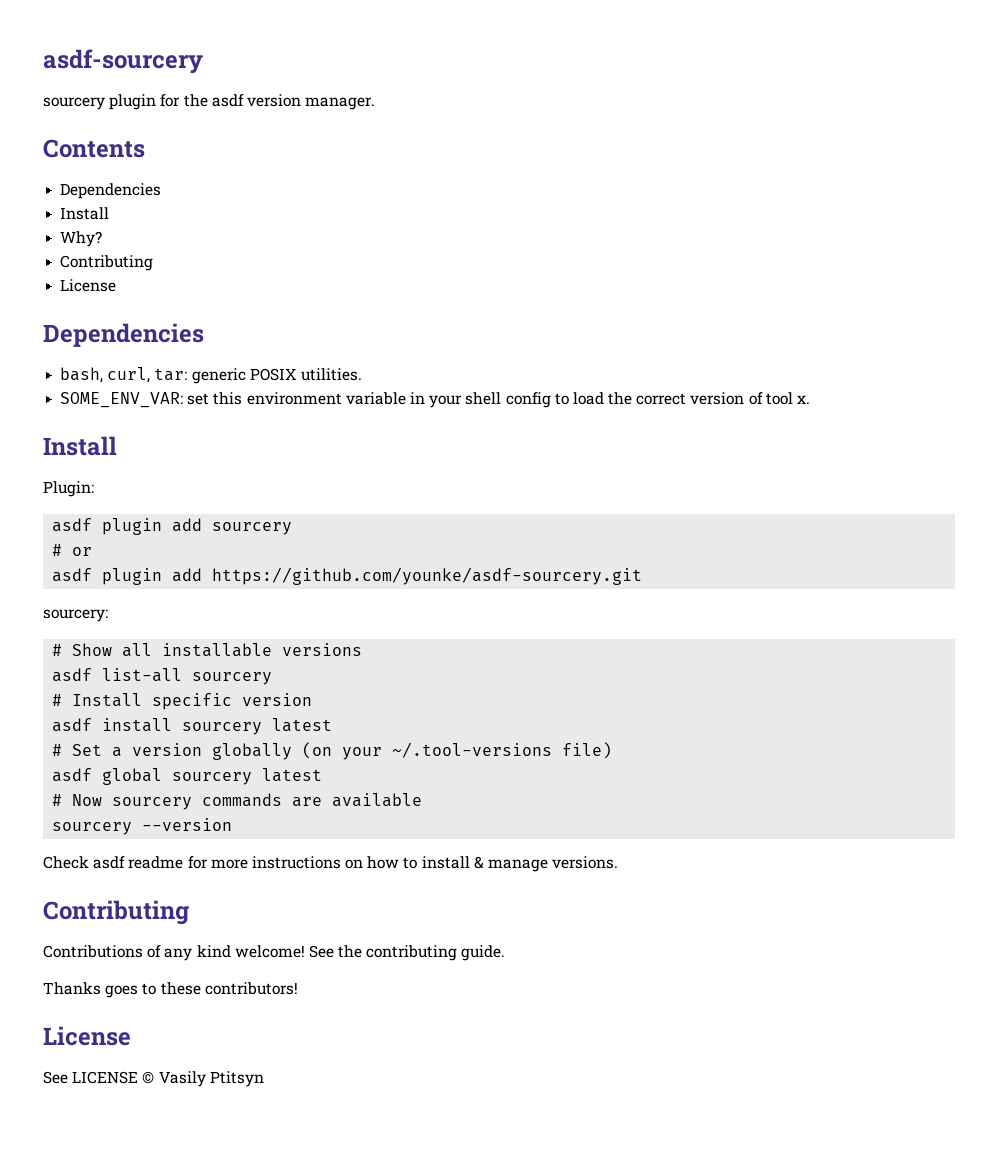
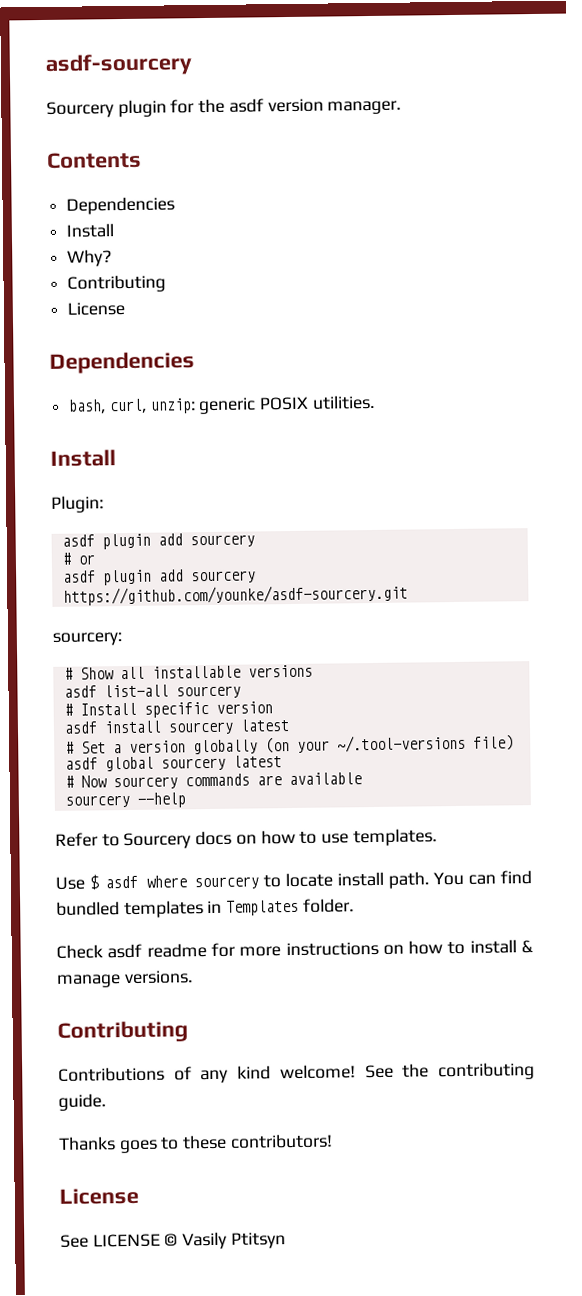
[43,97,105,110] sourcery -> [46,101,114,118] Sourcery
[154,368,188,381] tar: -> [149,398,196,414] unzip:
[60,392,811,408] // SOME_ENV_VAR: set this environment variable in your shell config to load the correct version of tool x. -> (375, 402) none
(203, 575) none -> [190,570,256,584] sourcery
[142,818,233,831] --version -> [136,792,186,808] [55,828,437,850] [55,870,532,890] [56,898,354,919] --help // Refer to Sourcery docs on how to use templates. // Use $ asdf where sourcery to locate install path. You can find bundled templates in Templates folder.

